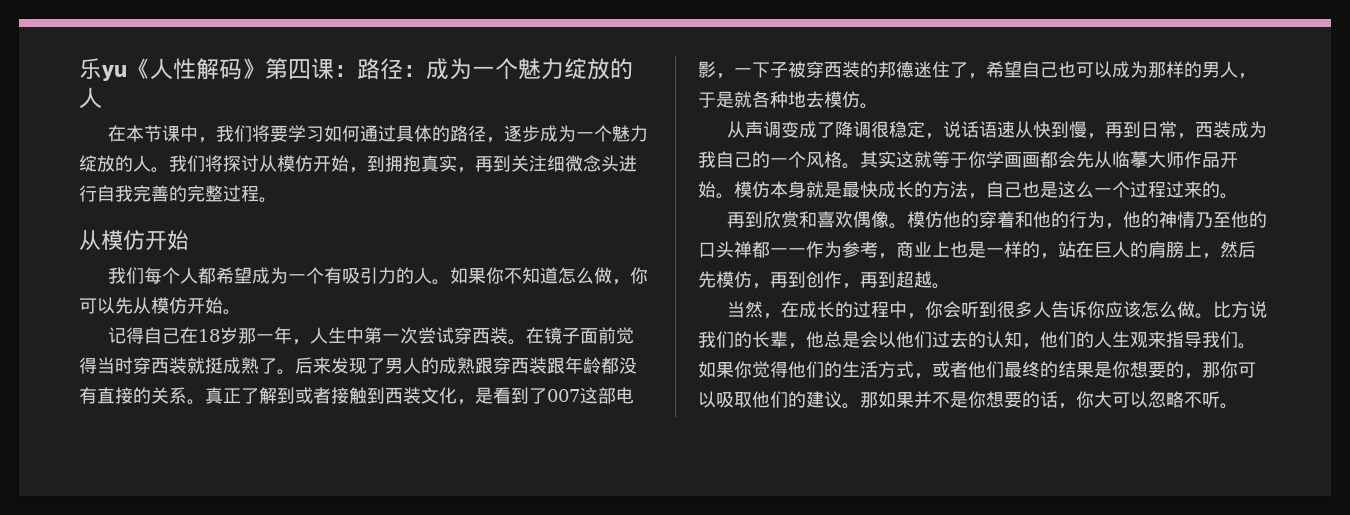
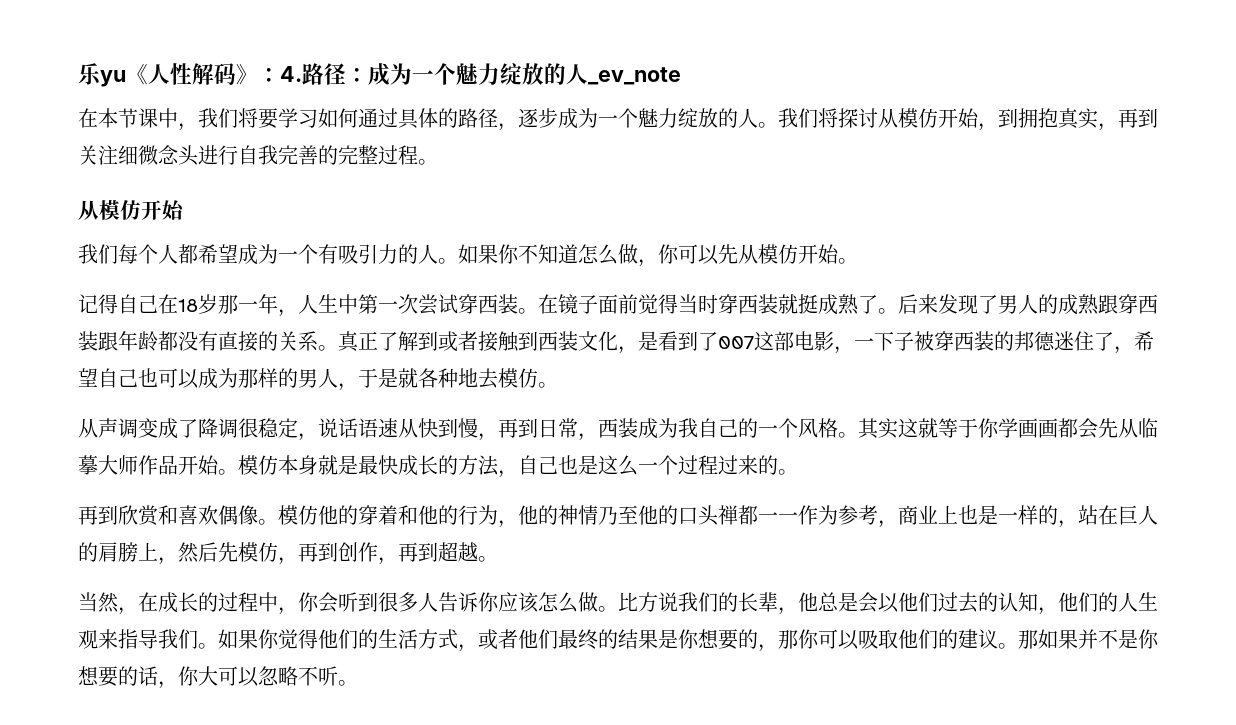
[265,58,357,80] 第四课： -> [258,66,302,82] ：4.
(102, 98) none -> [588,67,681,85] _ev_note

